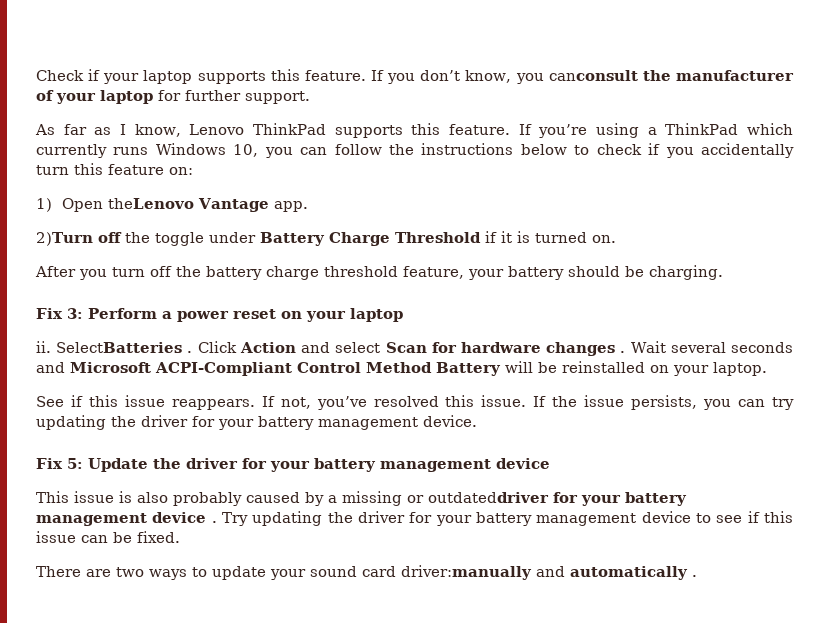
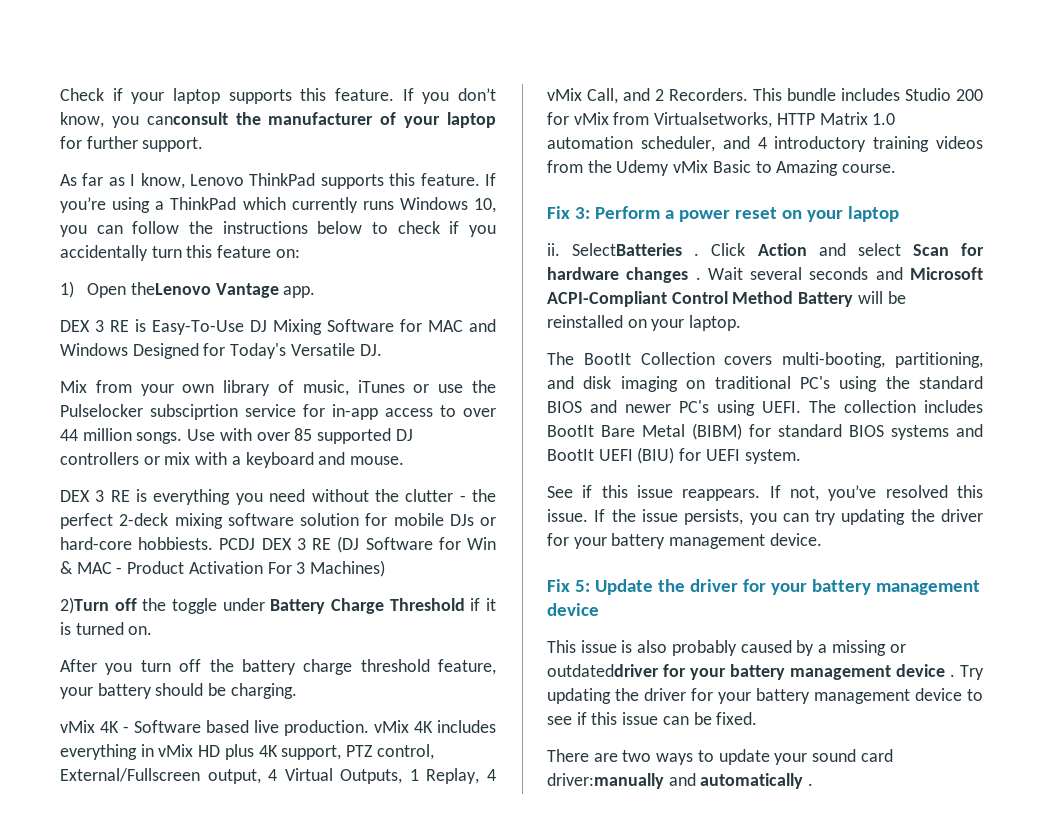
(309, 206) none -> [60,319,496,335] [60,343,382,359] [60,380,497,396] [60,404,496,420] [60,428,413,444] [60,452,405,468] [60,489,497,505] [60,513,496,529] [60,536,497,553] [60,560,386,577] // DEX 3 RE is Easy-To-Use DJ Mixing Software for MAC and Windows Designed for Today's Versatile DJ. // Mix from your own library of music, iTunes or use the Pulselocker subsciprtion service for in-app access to over 44 million songs. Use with over 85 supported DJ controllers or mix with a keyboard and mouse. // DEX 3 RE is everything you need without the clutter - the perfect 2-deck mixing software solution for mobile DJs or hard-core hobbiests. PCDJ DEX 3 RE (DJ Software for Win & MAC - Product Activation For 3 Machines)
(723, 272) none -> [60,720,496,736] [60,744,434,760] [60,768,496,784] [547,88,983,104] [547,112,896,128] [547,136,983,152] [547,160,897,176] // vMix 4K - Software based live production. vMix 4K includes everything in vMix HD plus 4K support, PTZ control, External/Fullscreen output, 4 Virtual Outputs, 1 Replay, 4 vMix Call, and 2 Recorders. This bundle includes Studio 200 for vMix from Virtualsetworks, HTTP Matrix 1.0 automation scheduler, and 4 introductory training videos from the Udemy vMix Basic to Amazing course.
(767, 369) none -> [547,352,983,368] [547,376,983,392] [547,400,983,416] [547,423,983,440] [547,447,801,464] // The BootIt Collection covers multi-booting, partitioning, and disk imaging on traditional PC's using the standard BIOS and newer PC's using UEFI. The collection includes BootIt Bare Metal (BIBM) for standard BIOS systems and BootIt UEFI (BIU) for UEFI system.

